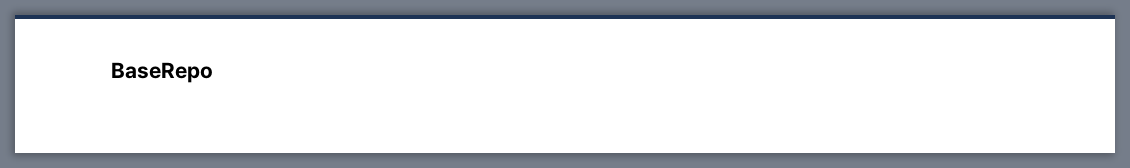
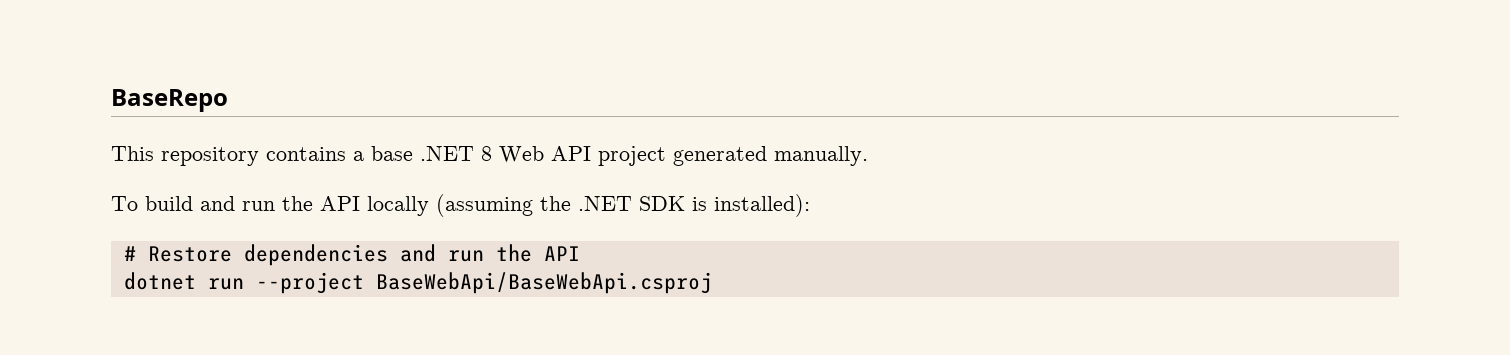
(213, 72) none -> [111,146,868,166] [111,194,810,217] [123,244,580,266] [123,272,712,294] // This repository contains a base .NET 8 Web API project generated manually. // To build and run the API locally (assuming the .NET SDK is installed): // # Restore dependencies and run the API // dotnet run --project BaseWebApi/BaseWebApi.csproj

